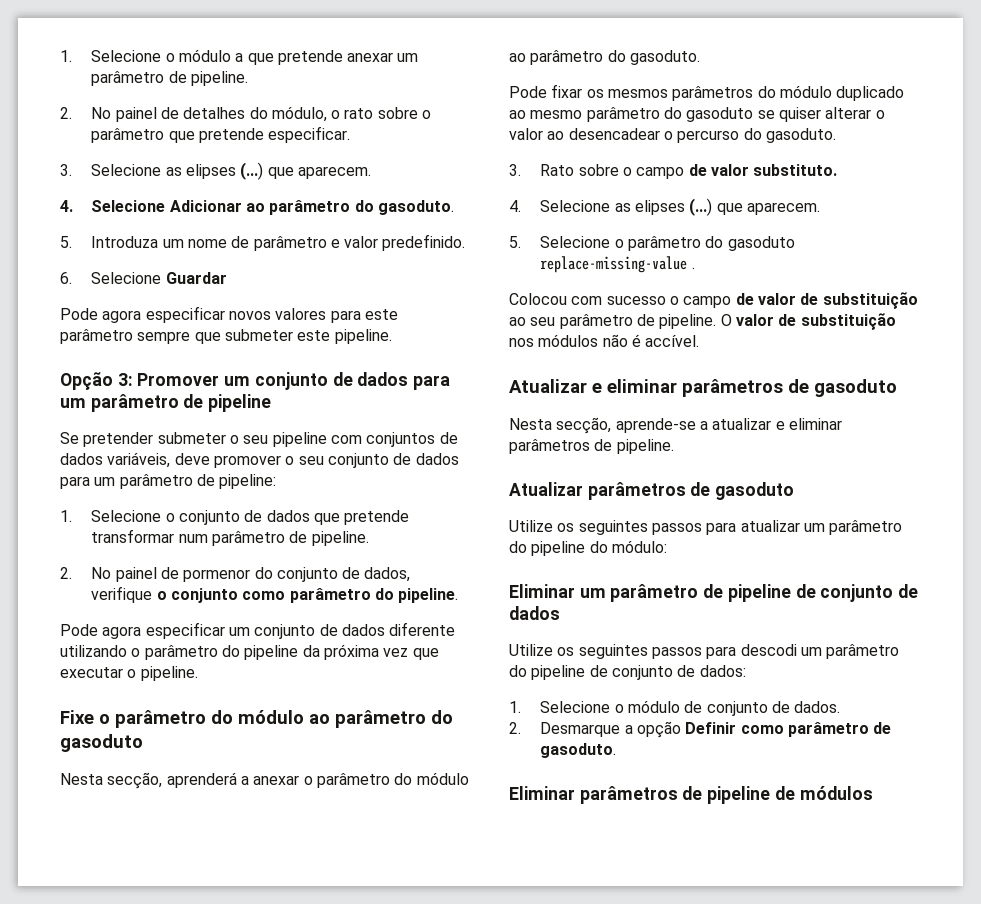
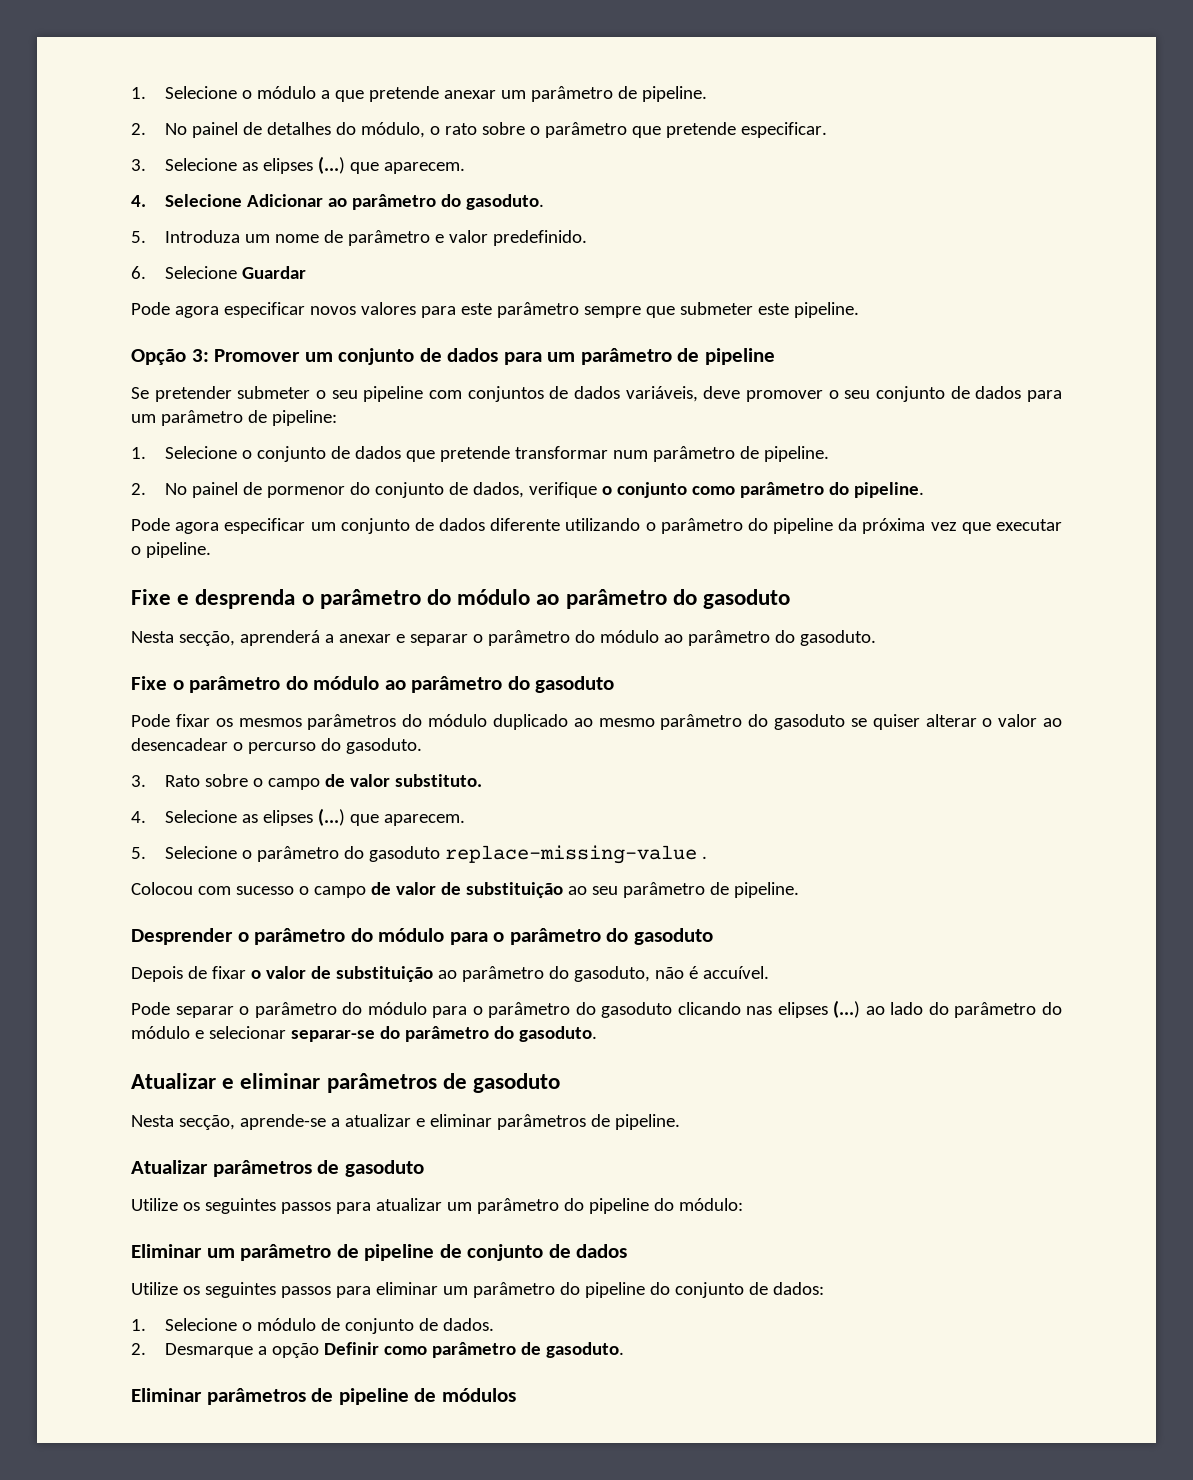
(94, 717) none -> [177,589,296,609] e desprenda
(300, 780) none -> [395,634,468,646] e separar
(700, 57) none -> [131,676,615,693] // Fixe o parâmetro do módulo ao parâmetro do gasoduto
[720,313,896,330] [509,334,700,347] O valor de substituição nos módulos não é accível. -> [131,928,713,945] [131,966,769,982] [131,1000,1062,1018] [131,1026,597,1042] // Desprender o parâmetro do módulo para o parâmetro do gasoduto // Depois de fixar o valor de substituição ao parâmetro do gasoduto, não é accuível. // Pode separar o parâmetro do módulo para o parâmetro do gasoduto clicando nas elipses (...) ao lado do parâmetro do módulo e selecionar separar-se do parâmetro do gasoduto.
[740,644,900,659] [509,665,608,680] descodi um parâmetro do pipeline de -> [375,1282,670,1298] eliminar um parâmetro do pipeline do

